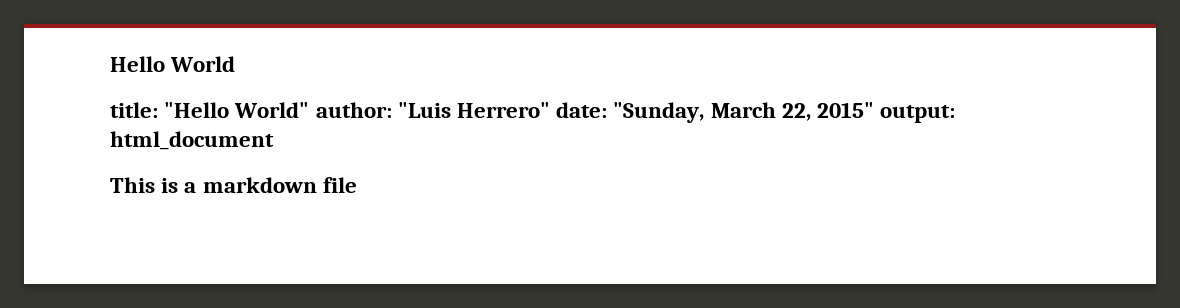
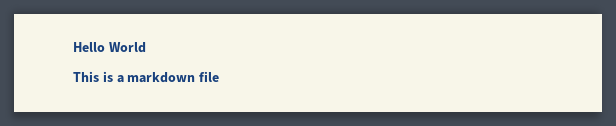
[110,102,956,123] [110,131,274,150] // title: "Hello World" author: "Luis Herrero" date: "Sunday, March 22, 2015" output: html_document -> (146, 47) none

